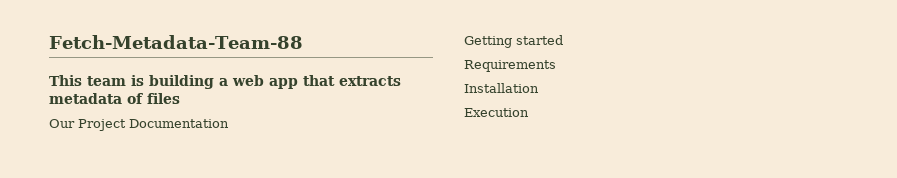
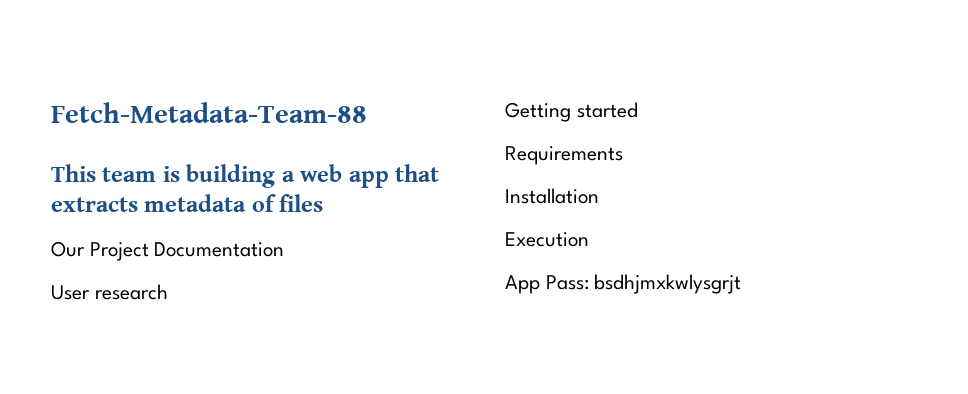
(229, 123) none -> [51,284,168,300] // User research
(529, 112) none -> [505,274,742,294] // App Pass: bsdhjmxkwlysgrjt

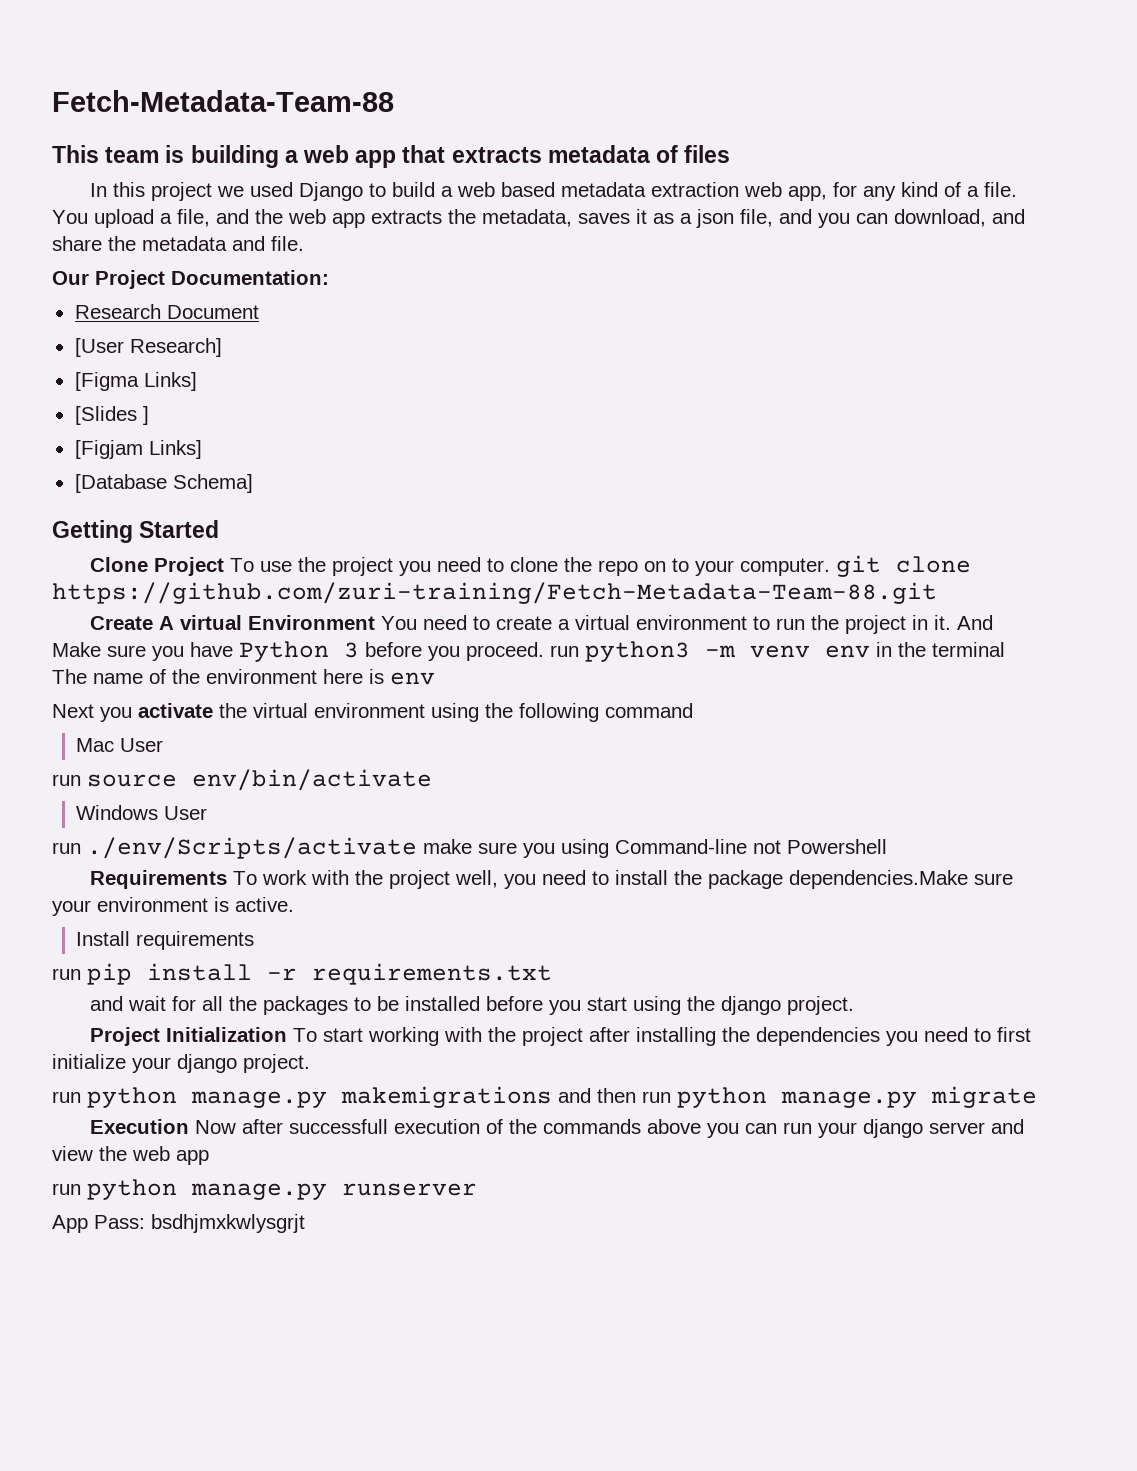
[51,241,285,261] [51,284,168,300] [505,102,638,122] [505,146,623,165] [505,188,599,204] [505,232,589,247] Our Project Documentation // User research // Getting started // Requirements // Installation // Execution -> [89,182,1017,201] [52,209,1025,228] [52,236,304,251] [52,270,329,289] [74,304,259,319] [74,338,222,357] [74,372,197,391] [74,406,149,425] [74,440,202,459] [74,474,253,493] [52,520,220,543] [89,555,971,577] [52,582,937,604] [89,615,993,634] [52,641,1005,662] [52,669,435,685] [52,703,693,722] [76,738,164,752] [52,769,432,791] [76,805,208,820] [52,837,887,859] [89,870,1013,889] [52,897,294,916] [76,931,255,950] [52,963,552,985] [89,996,854,1015] [89,1027,1031,1046] [52,1054,310,1073] [52,1086,1037,1108] [89,1119,1024,1138] [52,1146,209,1165] [52,1179,477,1200] In this project we used Django to build a web based metadata extraction web app, for any kind of a file. You upload a file, and the web app extracts the metadata, saves it as a json file, and you can download, and share the metadata and file. // Our Project Documentation: // Research Document // [User Research] // [Figma Links] // [Slides ] // [Figjam Links] // [Database Schema] // Getting Started // Clone Project To use the project you need to clone the repo on to your computer. git clone https://github.com/zuri-training/Fetch-Metadata-Team-88.git // Create A virtual Environment You need to create a virtual environment to run the project in it. And Make sure you have Python 3 before you proceed. run python3 -m venv env in the terminal The name of the environment here is env // Next you activate the virtual environment using the following command // Mac User // run source env/bin/activate // Windows User // run ./env/Scripts/activate make sure you using Command-line not Powershell // Requirements To work with the project well, you need to install the package dependencies.Make sure your environment is active. // Install requirements // run pip install -r requirements.txt // and wait for all the packages to be installed before you start using the django project. // Project Initialization To start working with the project after installing the dependencies you need to first initialize your django project. // run python manage.py makemigrations and then run python manage.py migrate // Execution Now after successfull execution of the commands above you can run your django server and view the web app // run python manage.py runserver

